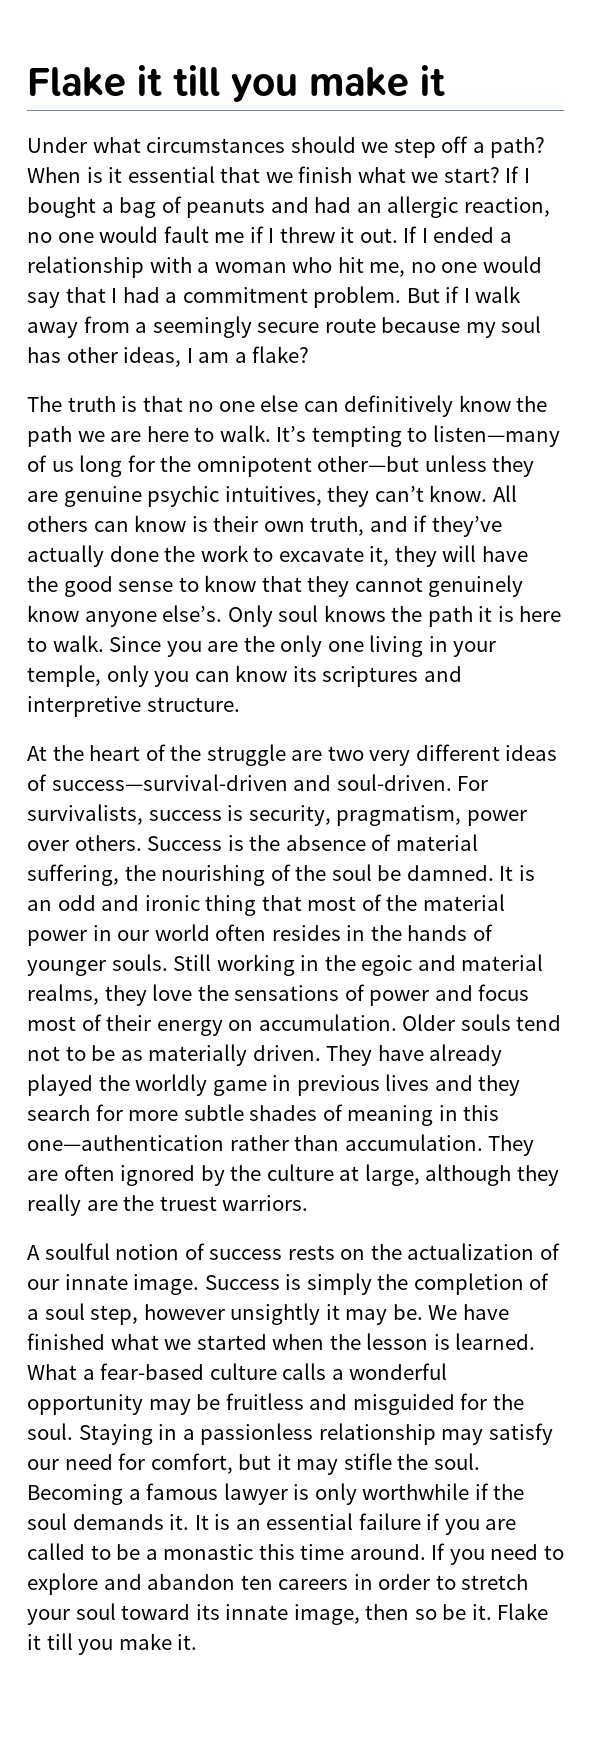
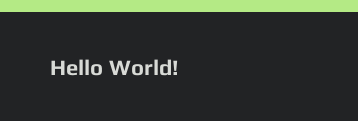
[27,65,445,102] [27,136,546,158] [27,166,530,183] [27,196,550,218] [27,226,512,243] [27,256,542,278] [27,286,522,308] [27,316,542,338] [27,346,310,367] [27,395,548,417] [27,425,560,447] [27,455,535,477] [27,485,517,507] [27,515,502,537] [27,545,528,567] [27,575,524,597] [27,605,562,627] [27,635,497,657] [27,665,462,687] [27,696,240,717] [27,744,558,766] [27,774,489,791] [27,804,527,826] [27,834,478,851] [27,864,535,886] [27,894,505,916] [27,924,493,946] [27,954,544,976] [27,984,530,1006] [27,1014,562,1036] [27,1044,503,1066] [27,1074,521,1096] [27,1104,500,1126] [27,1134,535,1156] [27,1164,559,1186] [27,1194,309,1216] [27,1243,560,1260] [27,1273,550,1295] [27,1303,509,1325] [27,1333,536,1350] [27,1363,448,1380] [27,1393,524,1415] [27,1423,553,1445] [27,1453,480,1475] [27,1483,525,1505] [27,1513,517,1535] [27,1543,564,1565] [27,1573,529,1595] [27,1603,549,1625] [27,1633,198,1655] Flake it till you make it // Under what circumstances should we step off a path? When is it essential that we finish what we start? If I bought a bag of peanuts and had an allergic reaction, no one would fault me if I threw it out. If I ended a relationship with a woman who hit me, no one would say that I had a commitment problem. But if I walk away from a seemingly secure route because my soul has other ideas, I am a flake? // The truth is that no one else can definitively know the path we are here to walk. It’s tempting to listen—many of us long for the omnipotent other—but unless they are genuine psychic intuitives, they can’t know. All others can know is their own truth, and if they’ve actually done the work to excavate it, they will have the good sense to know that they cannot genuinely know anyone else’s. Only soul knows the path it is here to walk. Since you are the only one living in your temple, only you can know its scriptures and interpretive structure. // At the heart of the struggle are two very different ideas of success—survival-driven and soul-driven. For survivalists, success is security, pragmatism, power over others. Success is the absence of material suffering, the nourishing of the soul be damned. It is an odd and ironic thing that most of the material power in our world often resides in the hands of younger souls. Still working in the egoic and material realms, they love the sensations of power and focus most of their energy on accumulation. Older souls tend not to be as materially driven. They have already played the worldly game in previous lives and they search for more subtle shades of meaning in this one—authentication rather than accumulation. They are often ignored by the culture at large, although they really are the truest warriors. // A soulful notion of success rests on the actualization of our innate image. Success is simply the completion of a soul step, however unsightly it may be. We have finished what we started when the lesson is learned. What a fear-based culture calls a wonderful opportunity may be fruitless and misguided for the soul. Staying in a passionless relationship may satisfy our need for comfort, but it may stifle the soul. Becoming a famous lawyer is only worthwhile if the soul demands it. It is an essential failure if you are called to be a monastic this time around. If you need to explore and abandon ten careers in order to stretch your soul toward its innate image, then so be it. Flake it till you make it. -> [50,59,178,76] Hello World!

